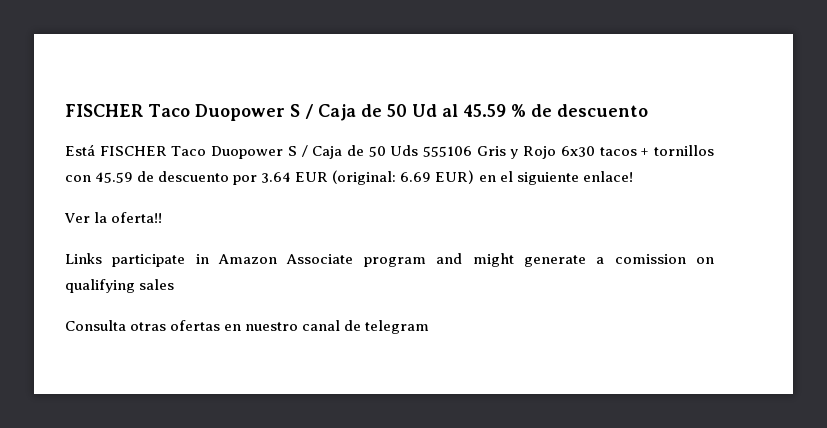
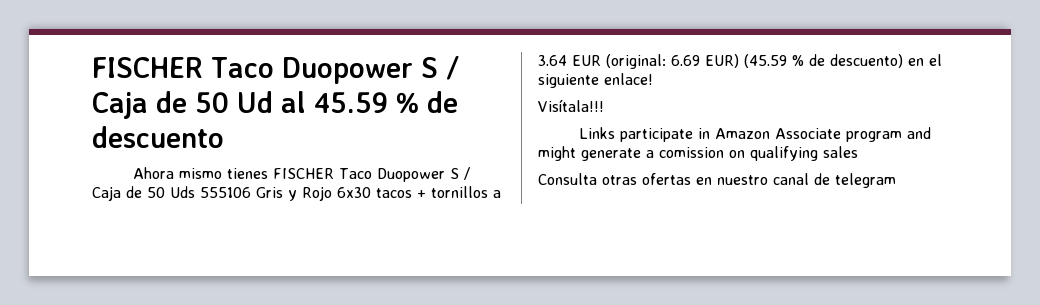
[65,144,95,156] Está -> [133,167,269,179] Ahora mismo tienes
[65,171,258,185] con 45.59 de descuento por -> [493,190,501,198] a
(475, 177) none -> [744,54,903,68] (45.59 % de descuento)
[64,212,163,223] Ver la oferta!! -> [538,99,604,112] Visítala!!!

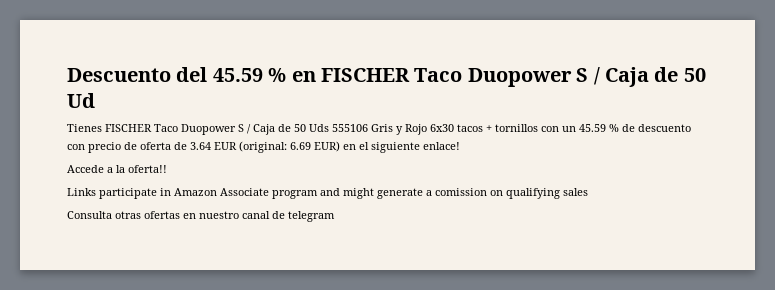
(92, 67) none -> [67,67,316,82] Descuento del 45.59 % en
[281,91,458,113] [92,126,224,148] [133,167,269,179] al 45.59 % de descuento // Ahora mismo tienes -> [67,124,102,132] // Tienes
[493,190,501,198] a -> [541,124,691,132] [67,142,187,153] con un 45.59 % de descuento con precio de oferta de
[744,54,903,68] (45.59 % de descuento) -> (340, 146) none
[538,99,604,112] Visítala!!! -> [67,165,167,173] Accede a la oferta!!

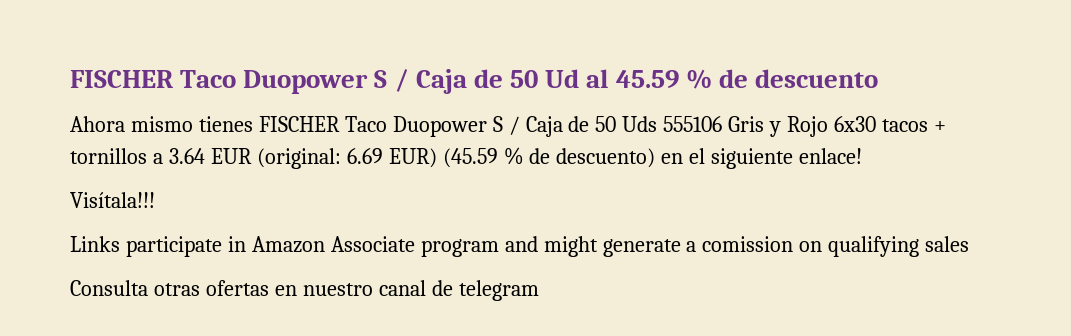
[67,67,316,82] Descuento del 45.59 % en -> (70, 79) none
[67,124,102,132] // Tienes -> [586,69,879,89] [70,116,253,132] al 45.59 % de descuento // Ahora mismo tienes
[541,124,691,132] [67,142,187,153] con un 45.59 % de descuento con precio de oferta de -> [152,153,163,164] a
(340, 146) none -> [442,147,656,168] (45.59 % de descuento)
[67,165,167,173] Accede a la oferta!! -> [70,192,155,208] Visítala!!!

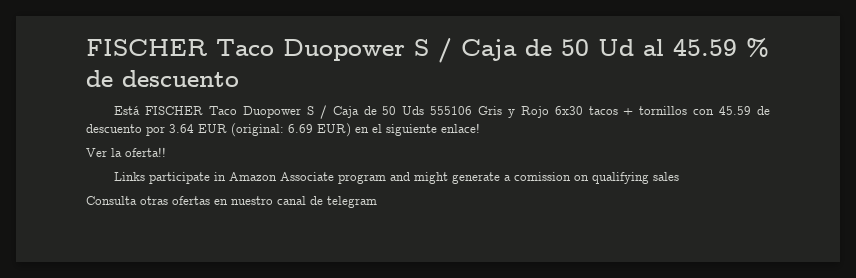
[70,116,253,132] Ahora mismo tienes -> [114,106,141,115] Está
[152,153,163,164] a -> [693,106,770,115] [86,124,165,136] con 45.59 de descuento por
[442,147,656,168] (45.59 % de descuento) -> (351, 130) none
[70,192,155,208] Visítala!!! -> [86,147,166,157] Ver la oferta!!

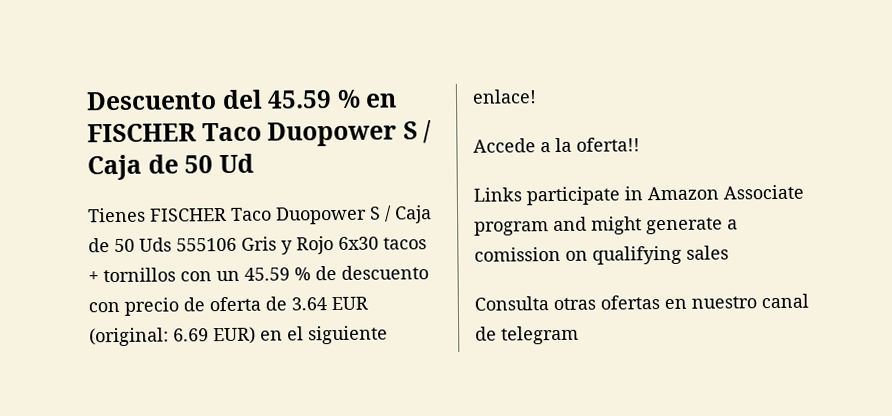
(86, 47) none -> [86,89,398,111] Descuento del 45.59 % en
[643,38,769,57] [86,70,239,87] [114,106,141,115] al 45.59 % de descuento // Está -> [87,207,146,223] // Tienes
[719,106,770,115] [86,124,165,136] 45.59 de descuento por -> [216,265,429,282] [88,296,287,316] un 45.59 % de descuento con precio de oferta de
[86,148,107,157] Ver -> [473,138,551,153] Accede a

